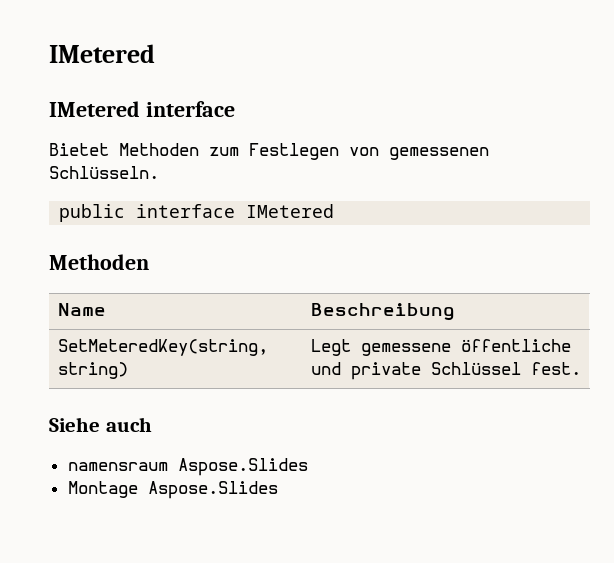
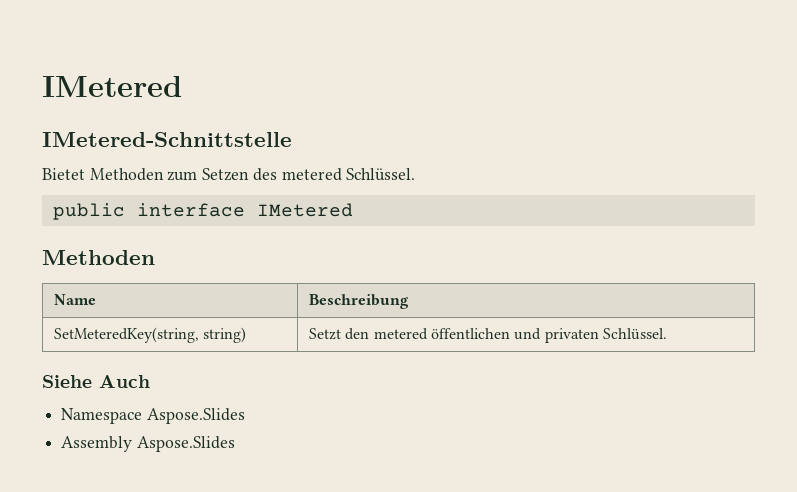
[49,44,155,63] [49,101,235,117] IMetered // IMetered interface -> [42,76,182,97] [42,132,292,147] IMetered // IMetered-Schnittstelle
[249,143,489,160] [49,166,159,179] Festlegen von gemessenen Schlüsseln. -> [202,168,416,181] Setzen des metered Schlüssel.
[310,339,571,356] [310,362,581,380] Legt gemessene öffentliche und private Schlüssel fest. -> [309,328,667,343] Setzt den metered öffentlichen und privaten Schlüssel.
[105,417,152,432] [67,462,168,471] auch // namensraum -> [99,375,150,388] [61,408,143,424] Auch // Namespace
[67,481,138,498] Montage -> [61,436,133,452] Assembly

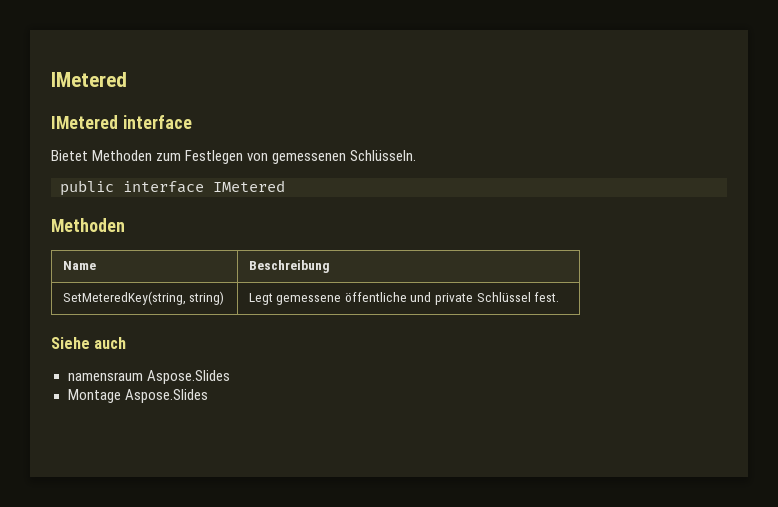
[42,76,182,97] [42,132,292,147] IMetered // IMetered-Schnittstelle -> [51,72,127,87] [51,115,192,129] IMetered // IMetered interface
[202,168,416,181] Setzen des metered Schlüssel. -> [185,150,417,164] Festlegen von gemessenen Schlüsseln.
[309,328,667,343] Setzt den metered öffentlichen und privaten Schlüssel. -> [248,292,560,305] Legt gemessene öffentliche und private Schlüssel fest.
[99,375,150,388] [61,408,143,424] Auch // Namespace -> [94,337,127,349] [67,372,143,381] auch // namensraum
[61,436,133,452] Assembly -> [67,389,121,403] Montage

